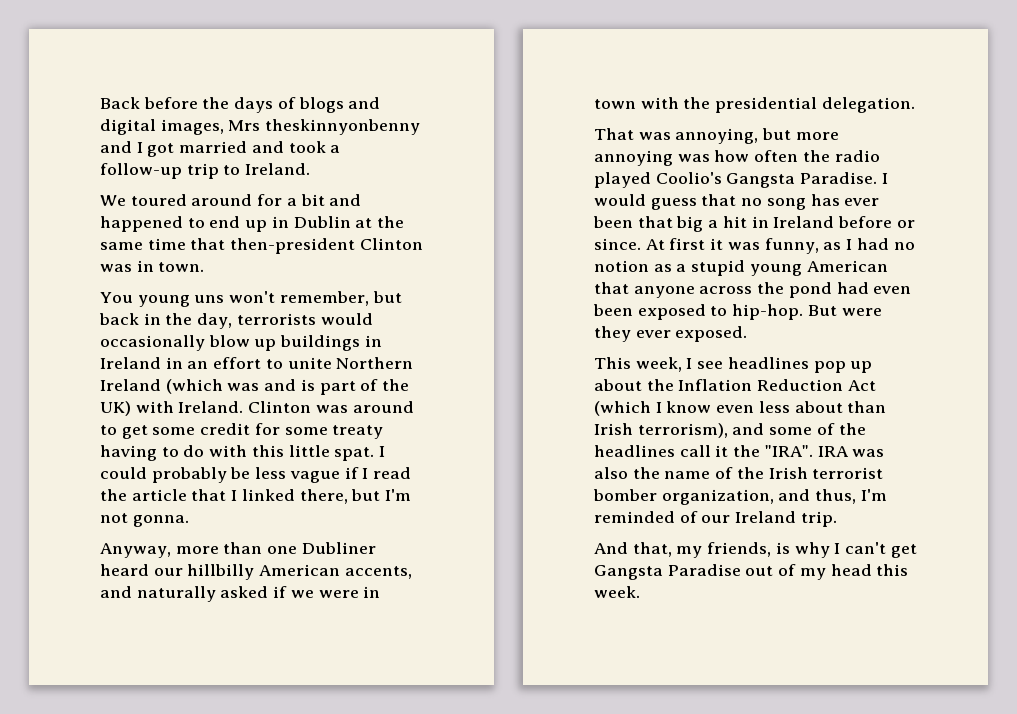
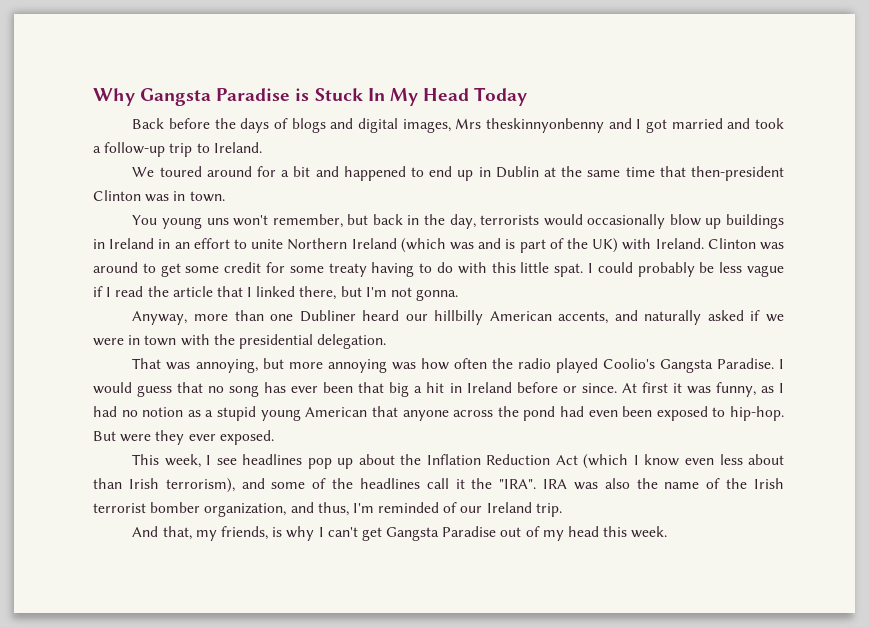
(100, 103) none -> [93,87,528,106] Why Gangsta Paradise is Stuck In My Head Today //

